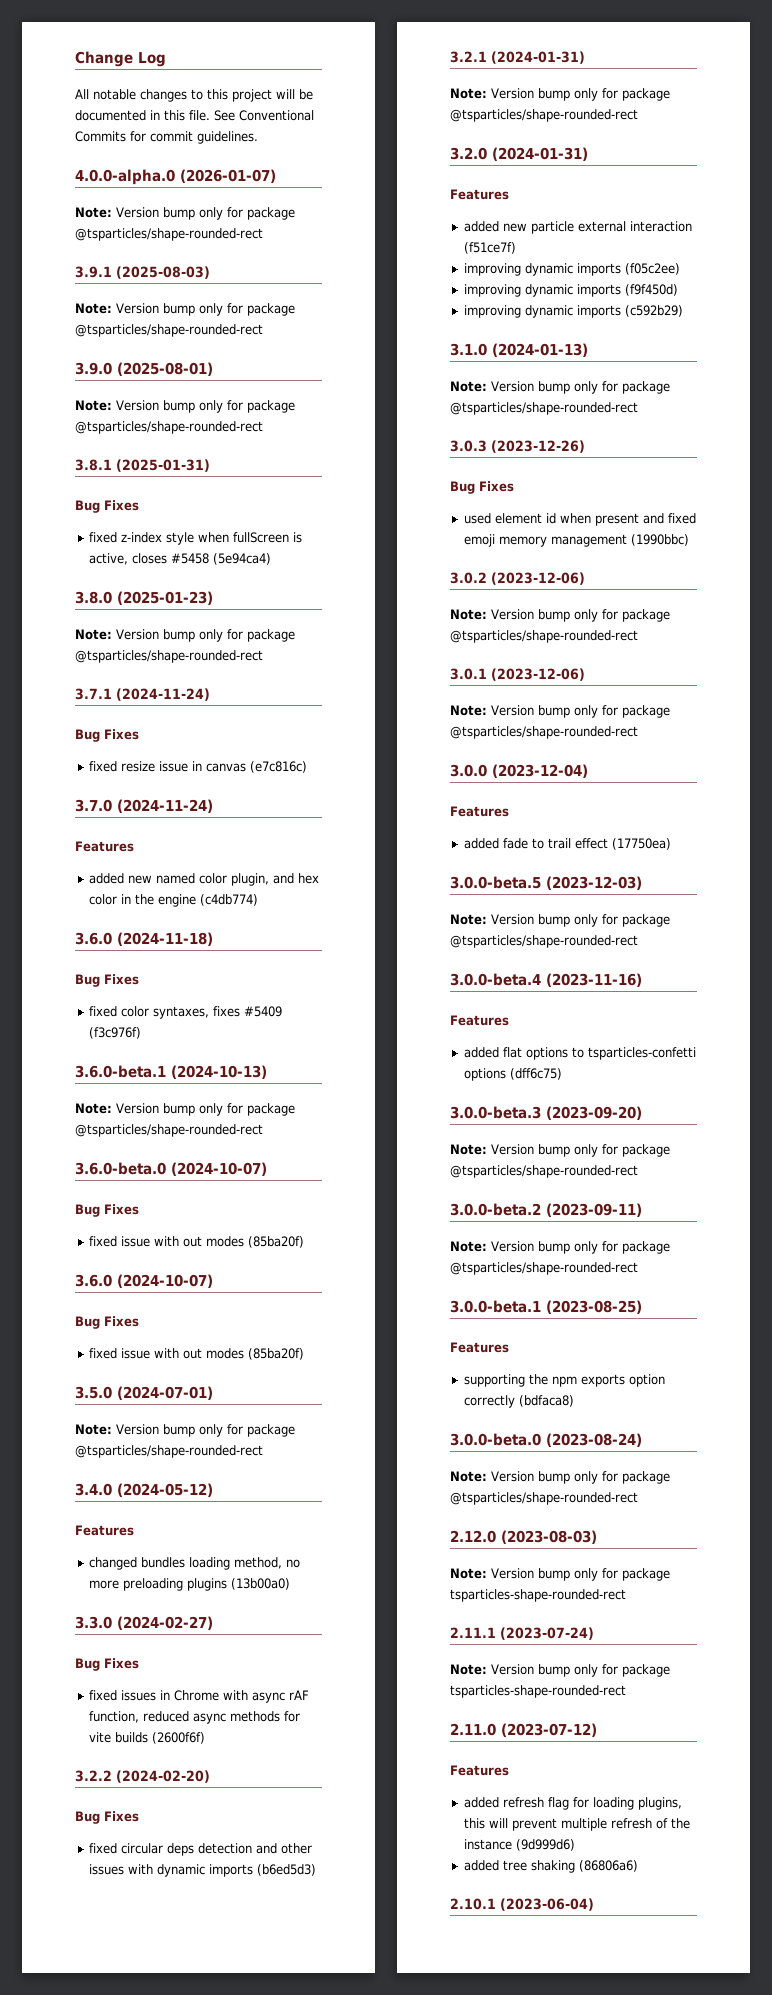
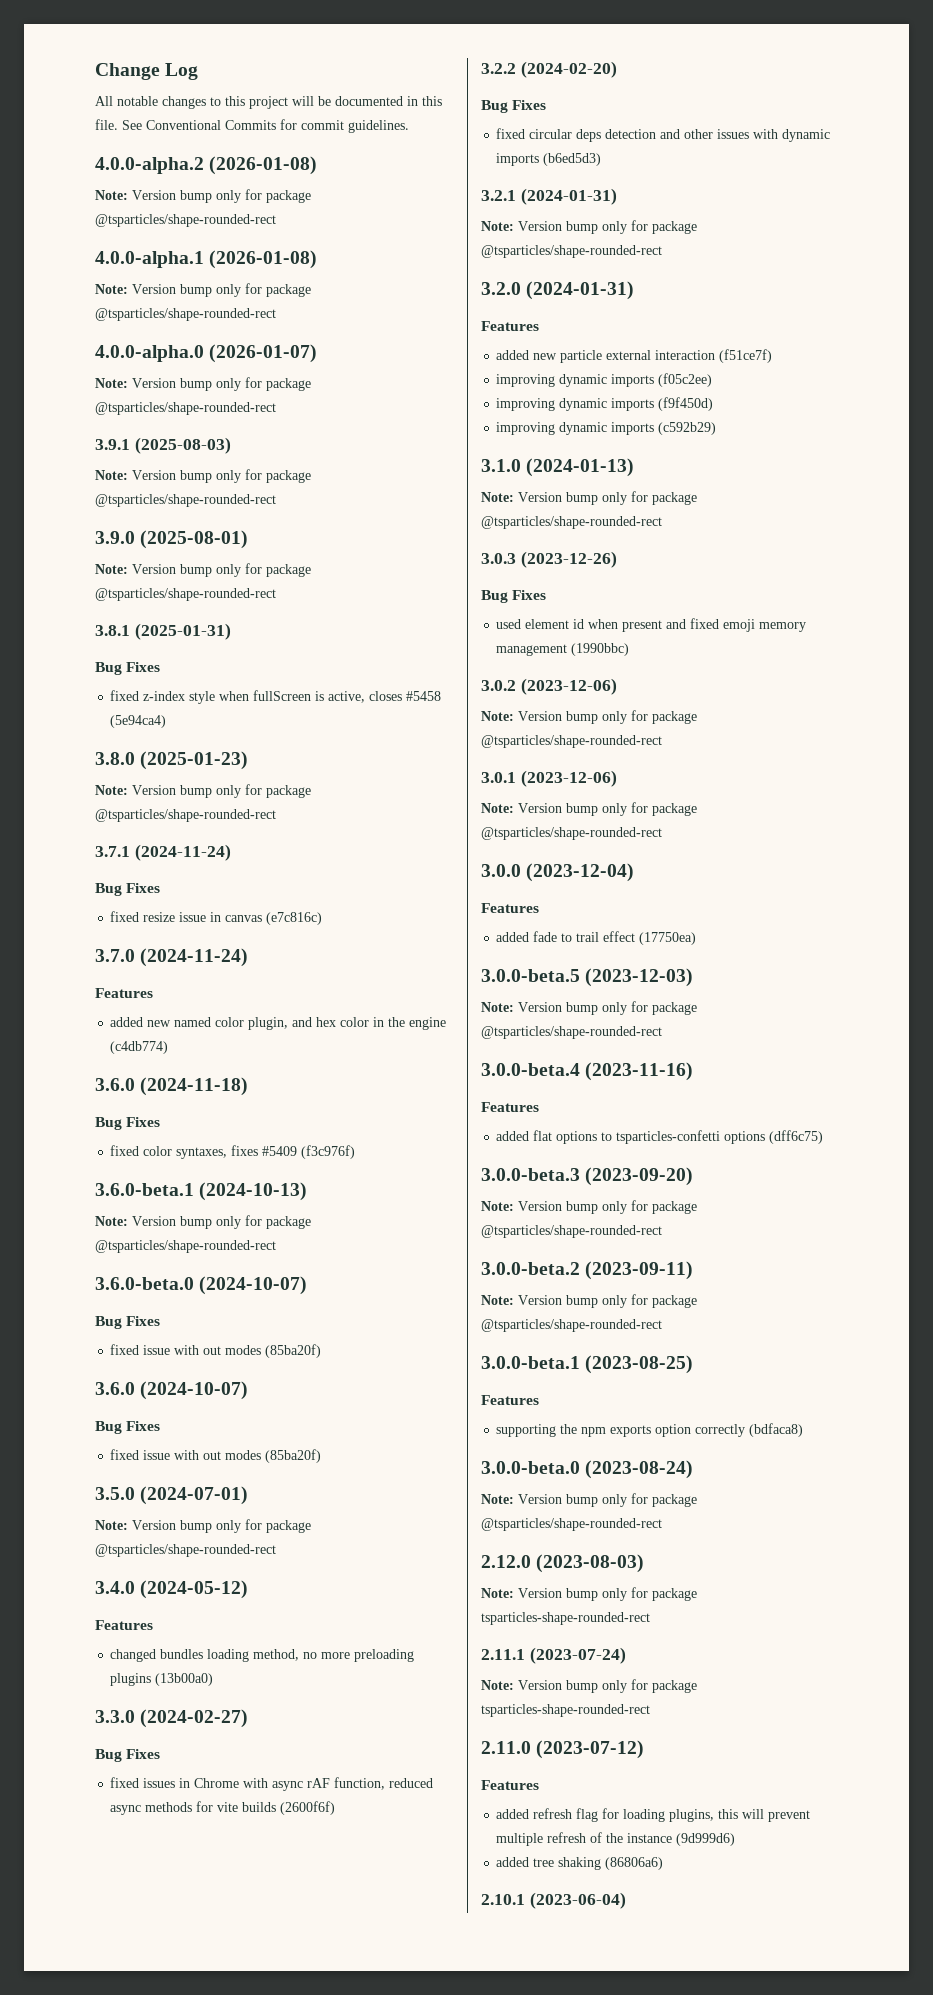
(258, 137) none -> [95,156,318,175] [95,189,311,203] [95,214,276,227] [95,250,318,269] [95,283,311,297] [95,308,276,321] // 4.0.0-alpha.2 (2026-01-08) // Note: Version bump only for package @tsparticles/shape-rounded-rect // 4.0.0-alpha.1 (2026-01-08) // Note: Version bump only for package @tsparticles/shape-rounded-rect

